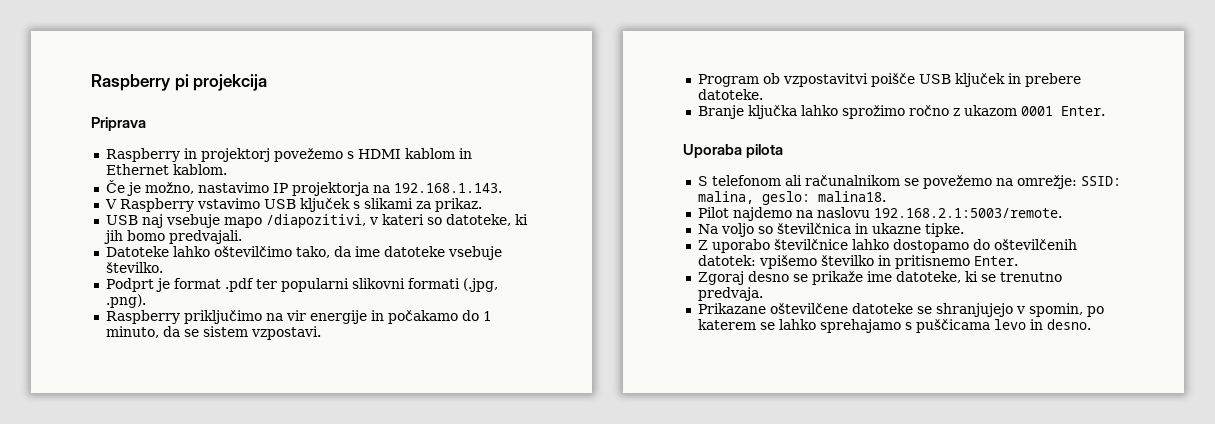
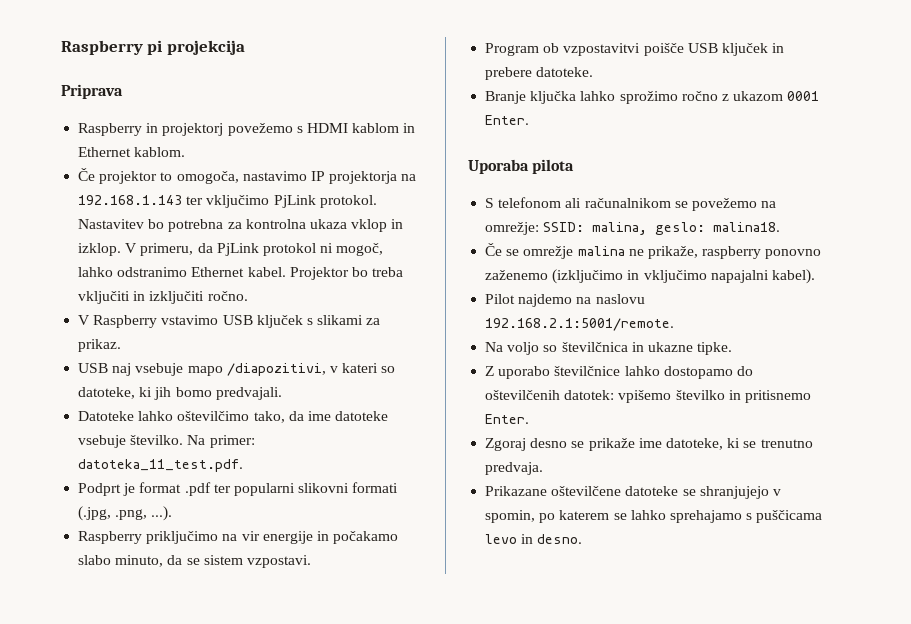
[126,182,194,196] je možno, -> [99,171,239,184] projektor to omogoča,
[393,183,502,193] 192.168.1.143. -> [78,195,377,208] [78,219,404,232] [78,243,384,256] [78,267,404,280] [78,291,248,304] 192.168.1.143 ter vključimo PjLink protokol. Nastavitev bo potrebna za kontrolna ukaza vklop in izklop. V primeru, da PjLink protokol ni mogoč, lahko odstranimo Ethernet kabel. Projektor bo treba vključiti in izključiti ročno.
(163, 267) none -> [187,435,255,448] [78,459,244,472] Na primer: datoteka_11_test.pdf.
[105,294,146,308] .png). -> [115,506,173,521] .png, ...).
[461,310,492,321] do 1 -> [78,555,112,565] slabo
(886, 196) none -> [485,243,822,259] [485,269,815,284] // Če se omrežje malina ne prikaže, raspberry ponovno zaženemo (izključimo in vključimo napajalni kabel).
[873,208,1062,218] 192.168.2.1:5003/remote. -> [485,318,675,331] 192.168.2.1:5001/remote.

